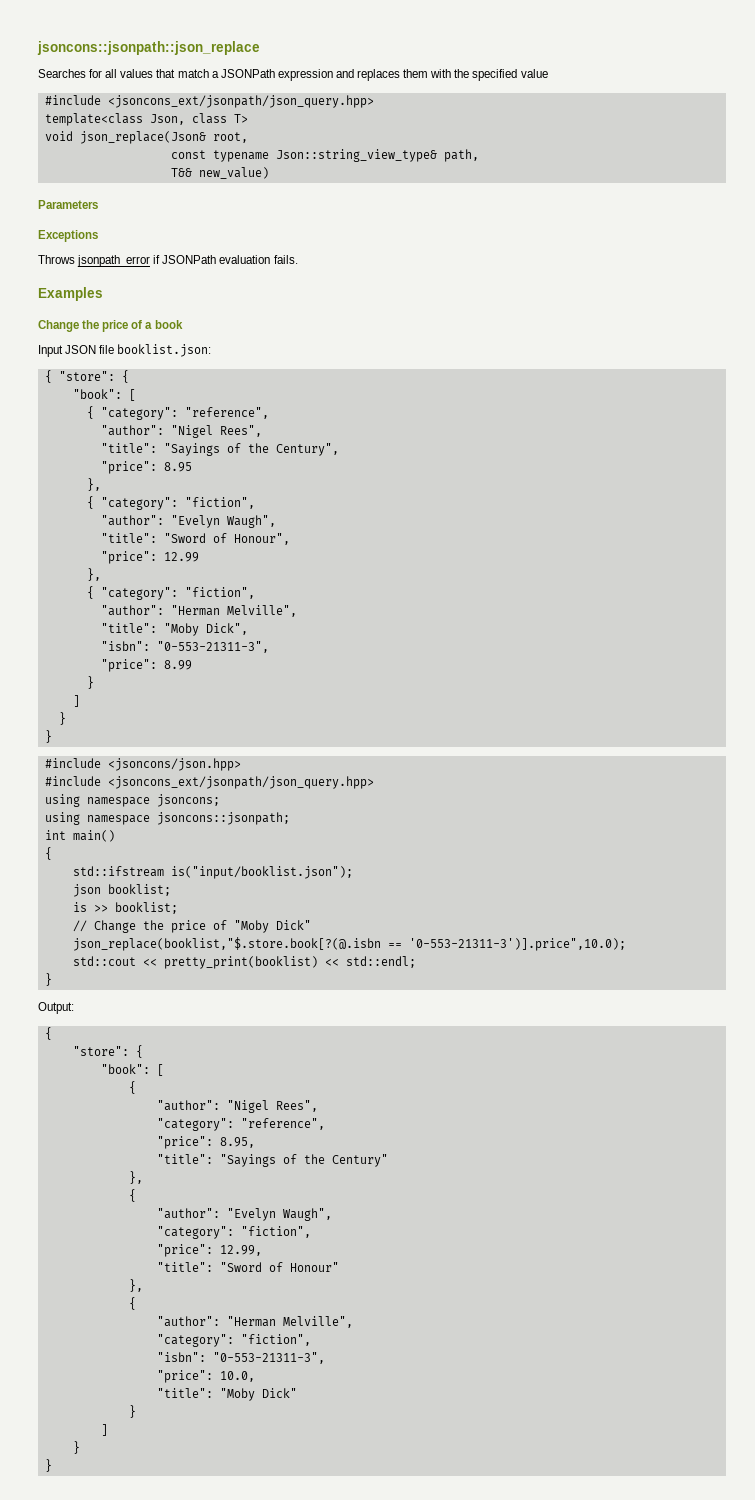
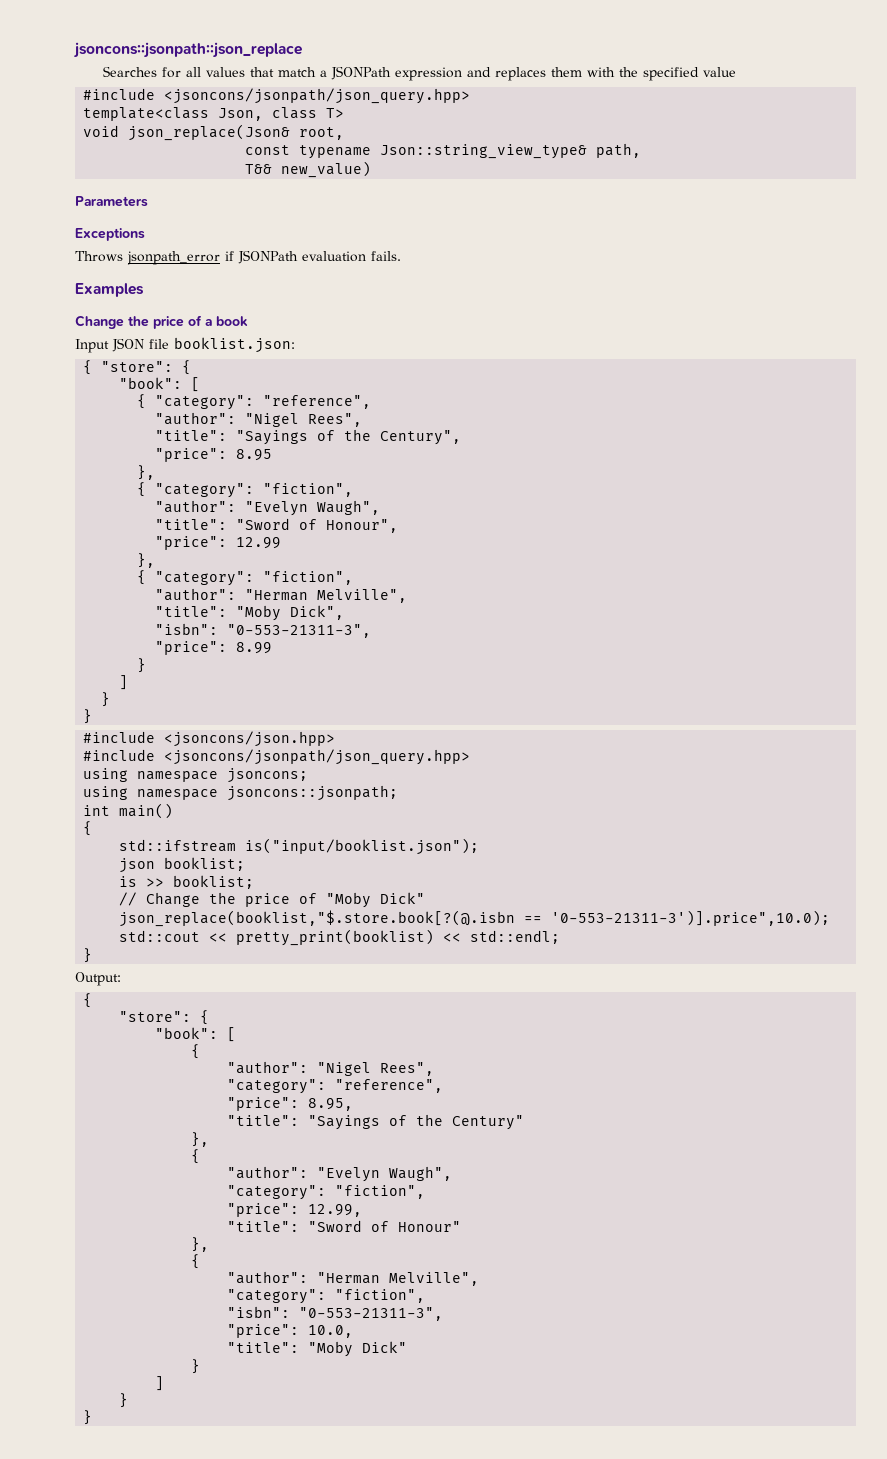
[107,95,374,108] <jsoncons_ext/jsonpath/json_query.hpp> -> [164,88,471,104] <jsoncons/jsonpath/json_query.hpp>
[107,776,374,789] <jsoncons_ext/jsonpath/json_query.hpp> -> [164,749,471,765] <jsoncons/jsonpath/json_query.hpp>

